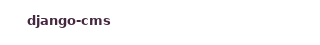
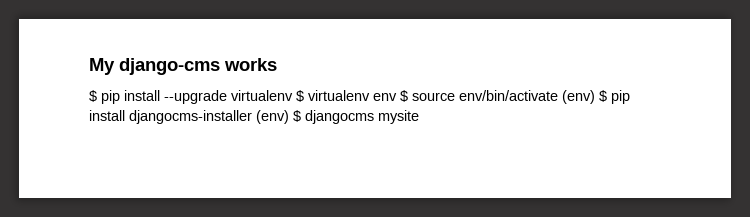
[27,15,111,28] django-cms -> [89,58,277,75] [89,90,630,104] [89,110,419,124] My django-cms works // $ pip install --upgrade virtualenv $ virtualenv env $ source env/bin/activate (env) $ pip install djangocms-installer (env) $ djangocms mysite

